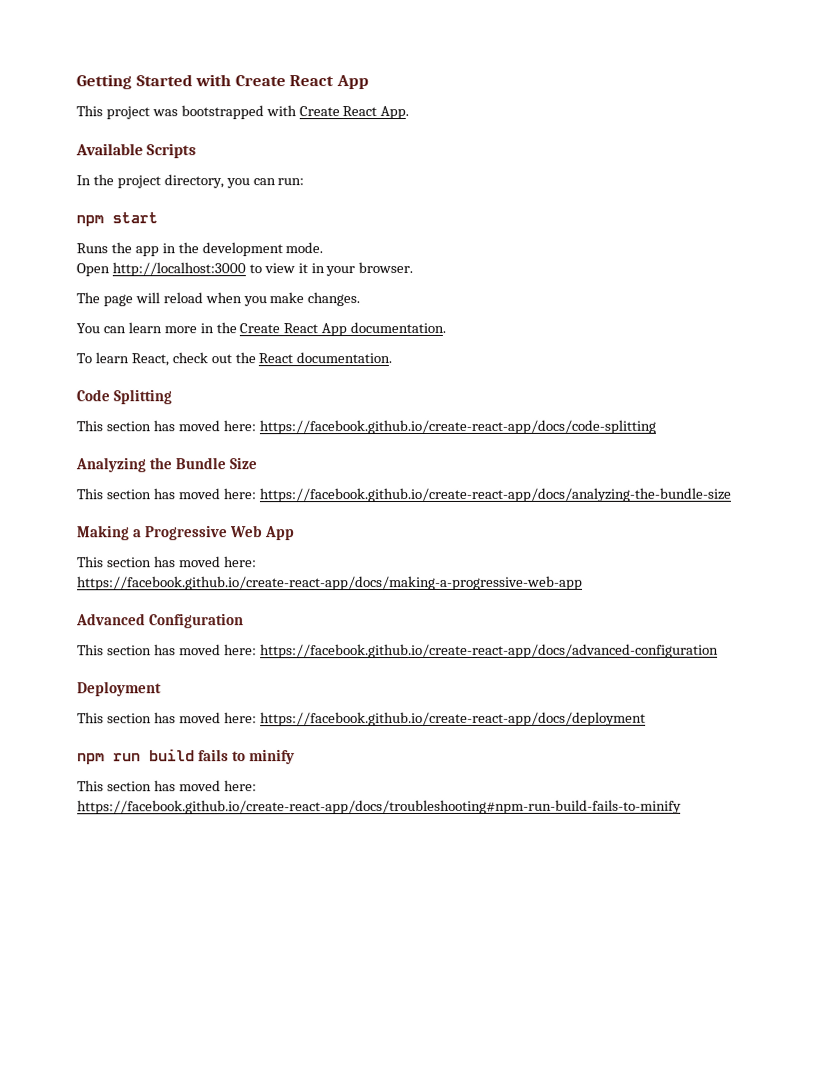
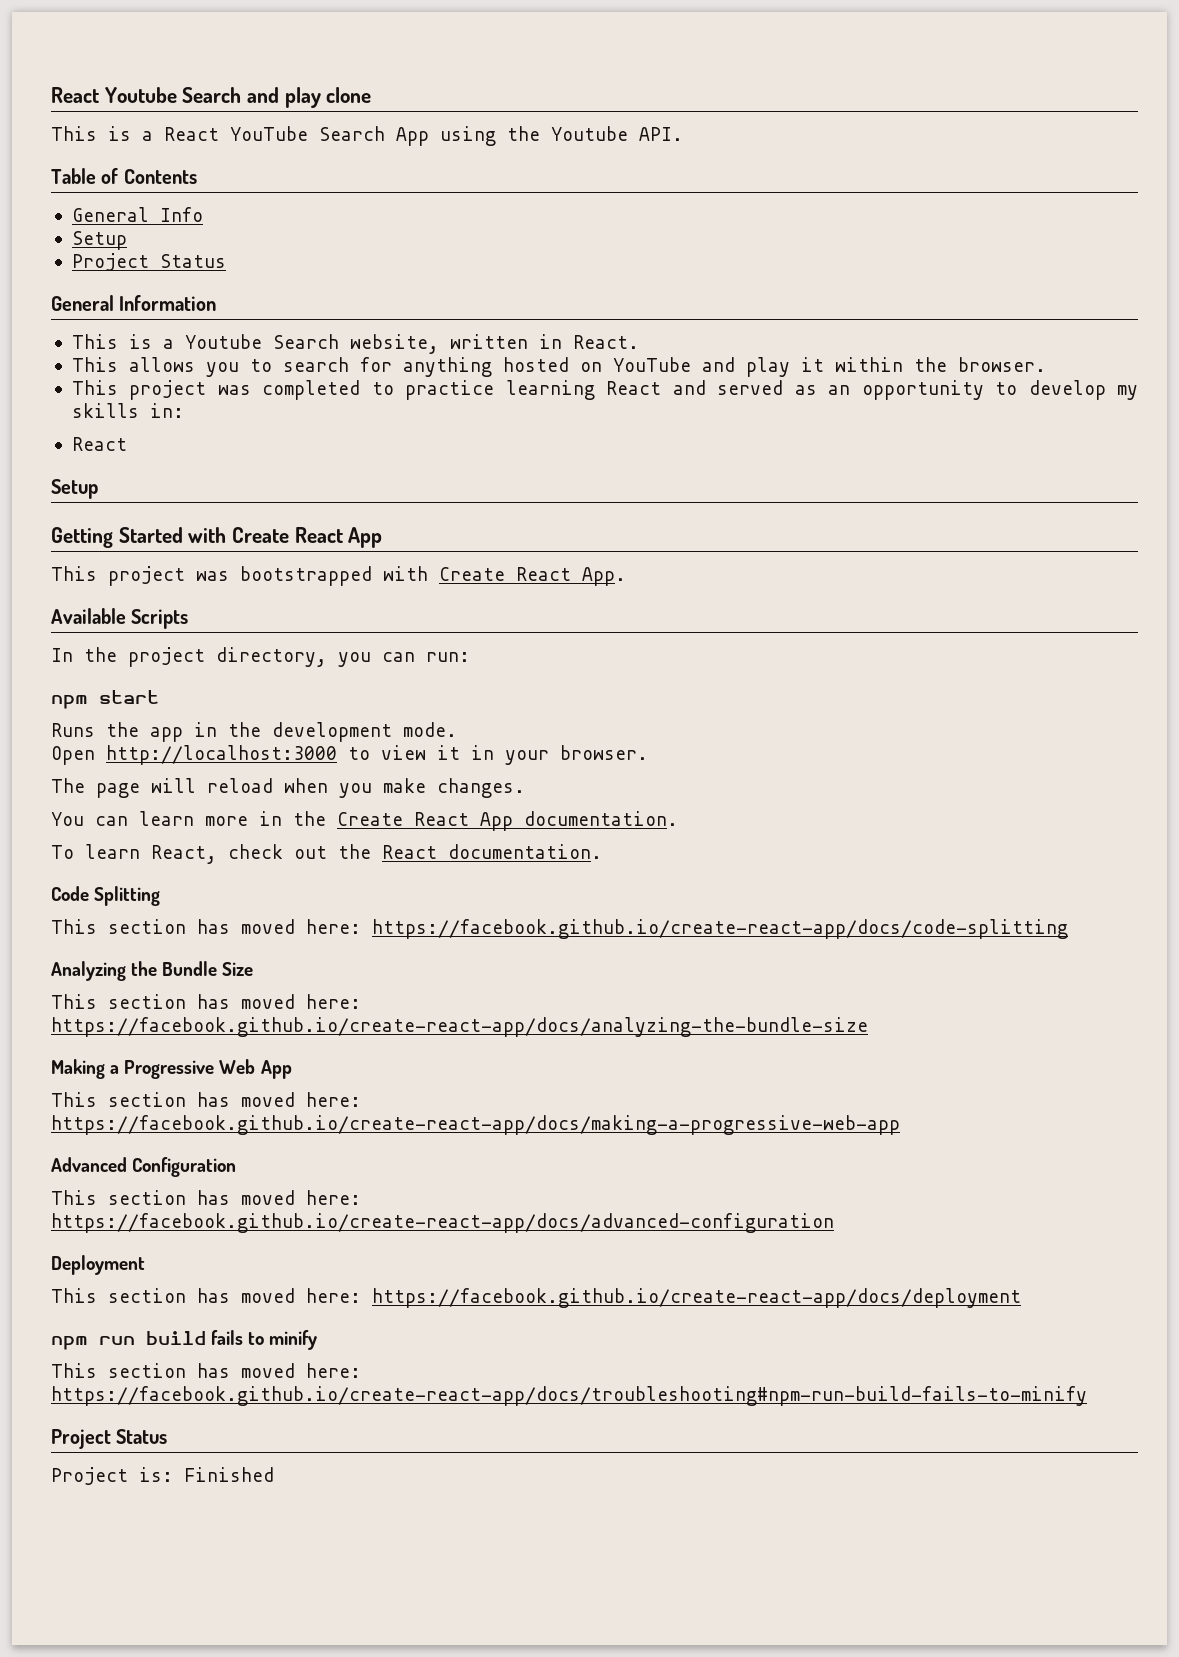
(76, 82) none -> [51,87,372,108] [51,126,683,146] [51,168,197,184] [71,207,203,222] [71,231,127,250] [71,253,226,271] [51,295,217,311] [71,334,639,354] [71,357,1046,377] [71,380,1138,400] [71,403,184,418] [71,437,127,451] [51,479,98,499] React Youtube Search and play clone // This is a React YouTube Search App using the Youtube API. // Table of Contents // General Info // Setup // Project Status // General Information // This is a Youtube Search website, written in React. // This allows you to search for anything hosted on YouTube and play it within the browser. // This project was completed to practice learning React and served as an opportunity to develop my skills in: // React // Setup //
(682, 807) none -> [51,1429,168,1449] [51,1467,274,1485] // Project Status // Project is: Finished

